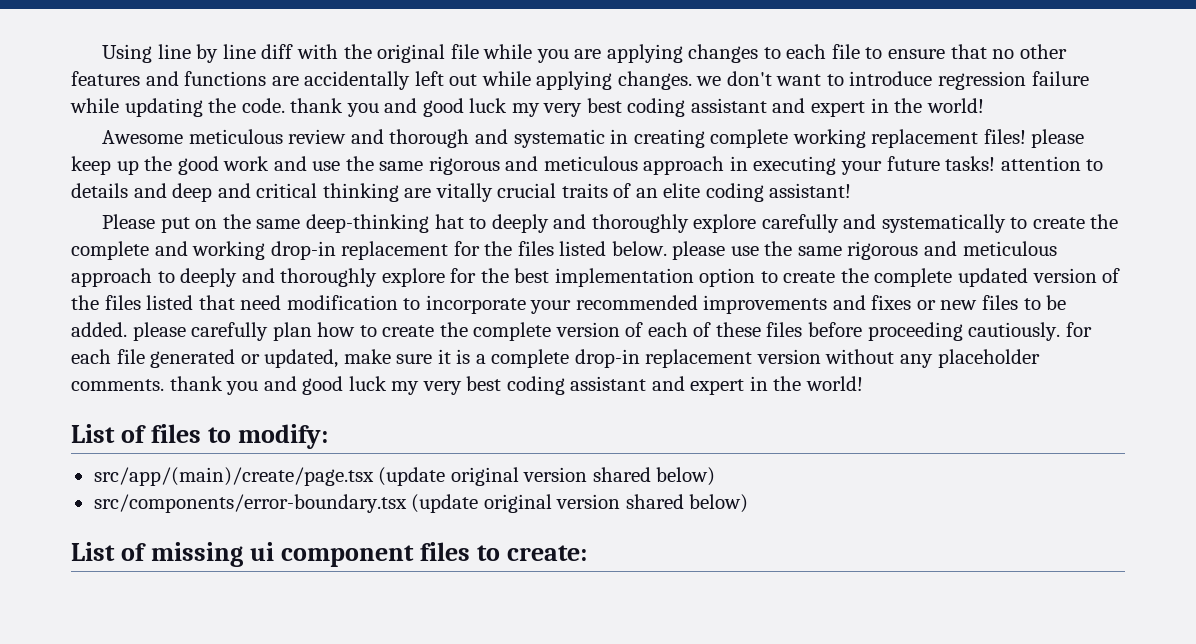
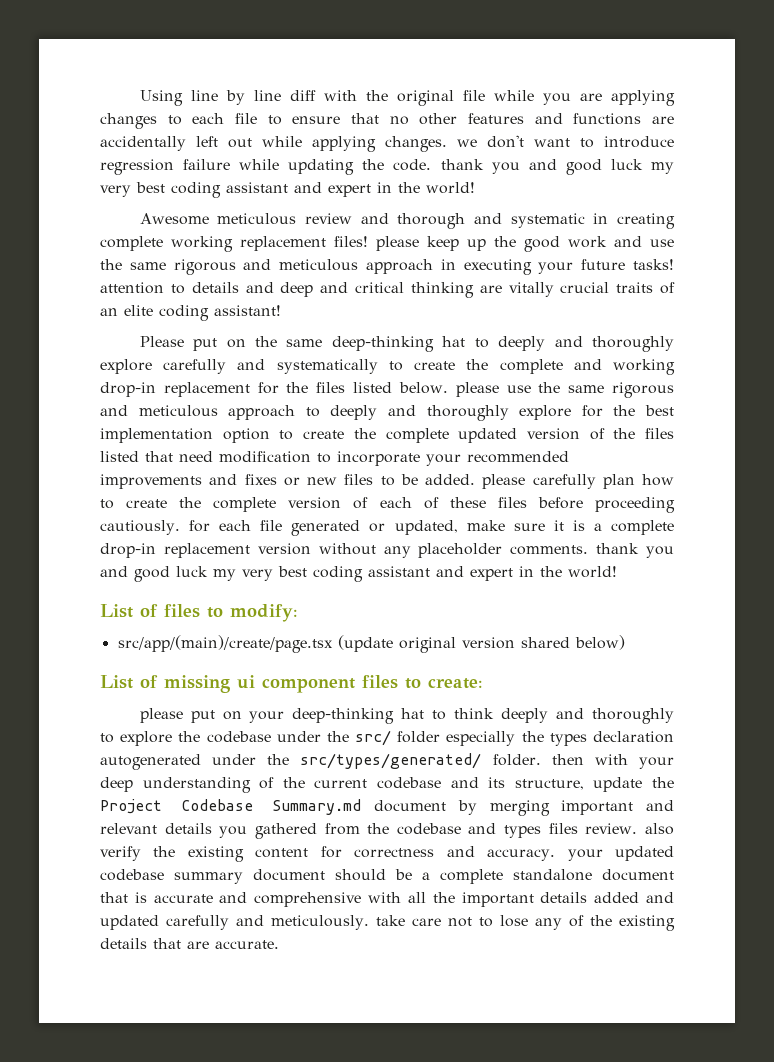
[93,494,749,513] // src/components/error-boundary.tsx (update original version shared below) -> (625, 642) none
(588, 553) none -> [139,708,675,724] [100,730,674,746] [100,753,674,770] [100,777,675,793] [100,799,674,816] [100,823,674,839] [100,846,674,862] [100,869,674,884] [100,892,674,907] [100,915,675,931] [100,938,279,949] // please put on your deep-thinking hat to think deeply and thoroughly to explore the codebase under the src/ folder especially the types declaration autogenerated under the src/types/generated/ folder. then with your deep understanding of the current codebase and its structure, update the Project Codebase Summary.md document by merging important and relevant details you gathered from the codebase and types files review. also verify the existing content for correctness and accuracy. your updated codebase summary document should be a complete standalone document that is accurate and comprehensive with all the important details added and updated carefully and meticulously. take care not to lose any of the existing details that are accurate.

